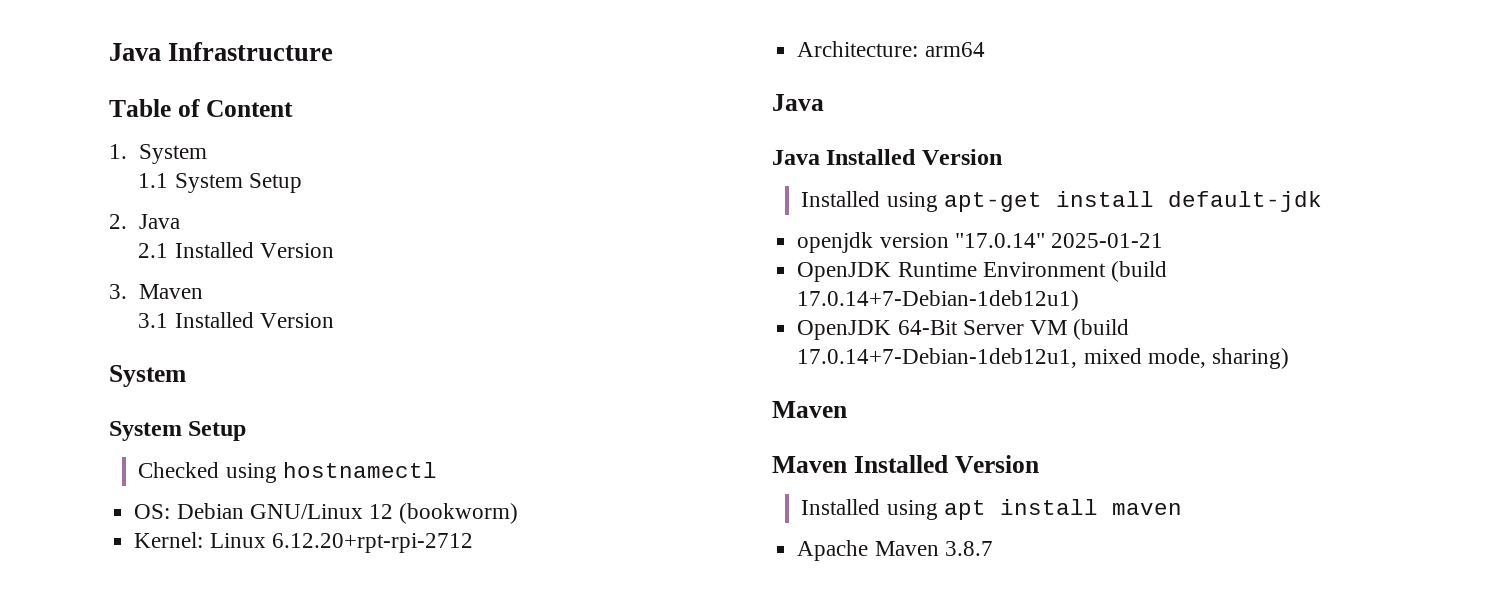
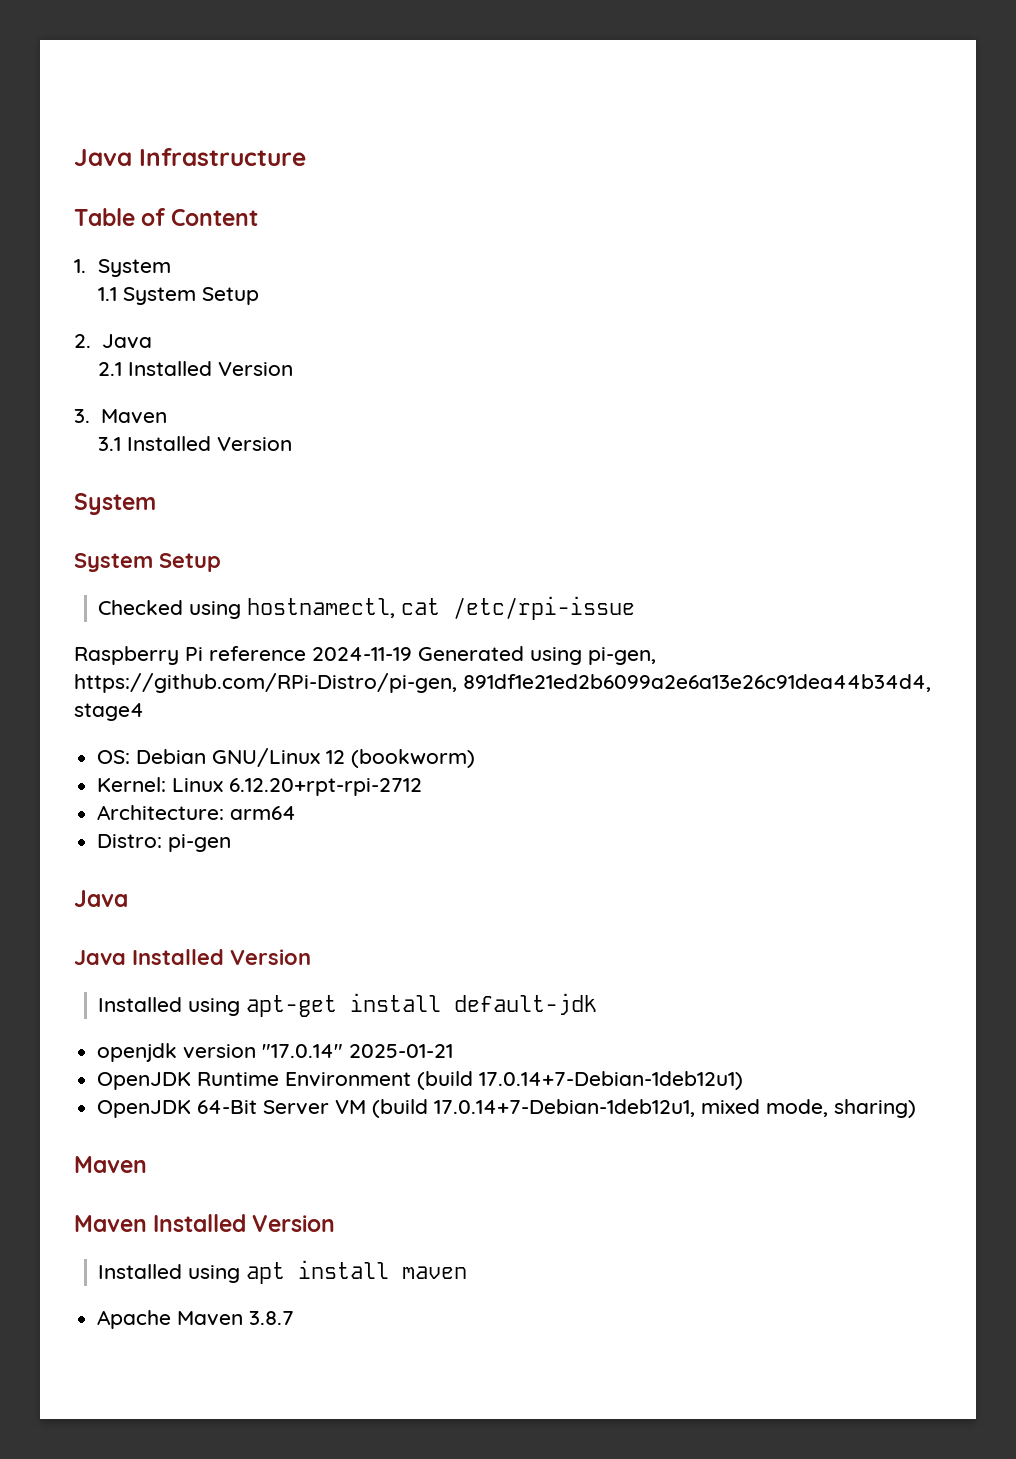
[282,462,437,478] hostnamectl -> [247,596,636,620] [74,646,656,665] [74,673,931,693] [74,703,144,721] hostnamectl, cat /etc/rpi-issue // Raspberry Pi reference 2024-11-19 Generated using pi-gen, https://github.com/RPi-Distro/pi-gen, 891df1e21ed2b6099a2e6a13e26c91dea44b34d4, stage4
(985, 49) none -> [97,834,232,852] // Distro: pi-gen

